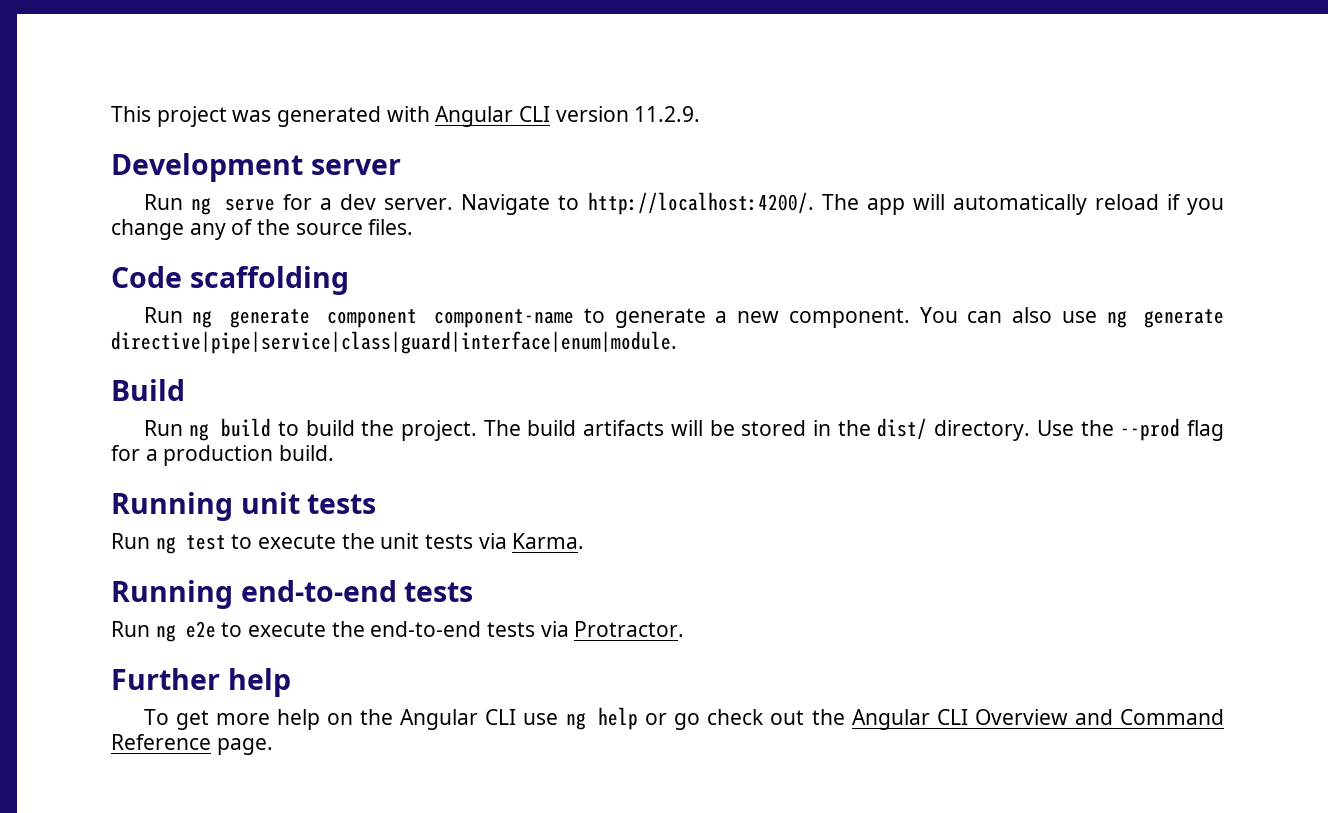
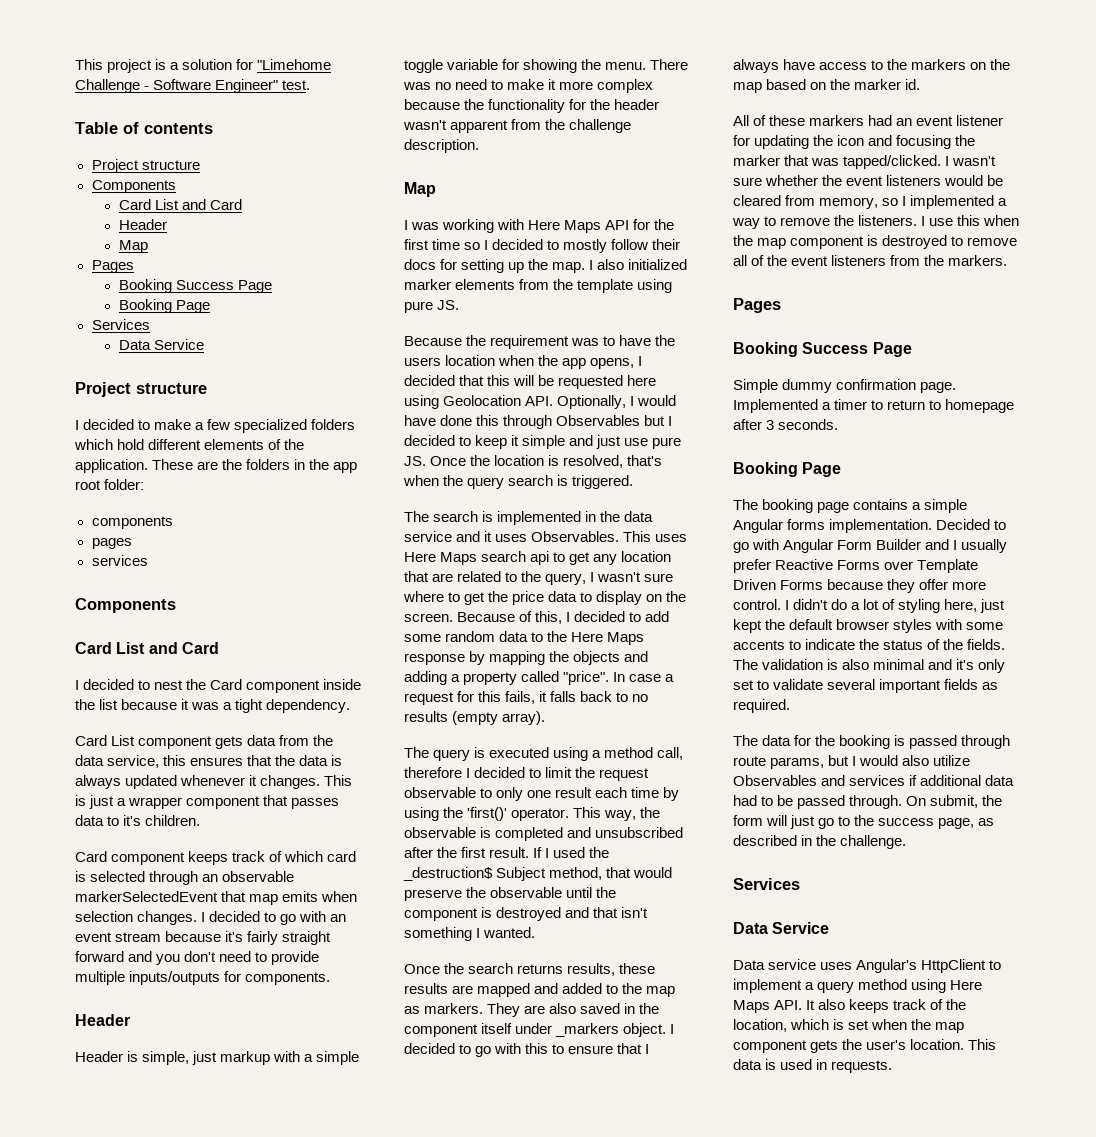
[232,106,701,127] [111,153,401,182] [143,192,1224,215] [111,219,414,240] [111,266,349,295] [143,307,1225,328] [111,331,677,354] [111,379,185,401] [143,418,1224,441] [111,445,335,466] [111,492,377,521] [111,533,585,554] [111,580,474,609] [111,621,685,642] [111,668,291,697] [143,707,1225,730] [111,734,273,755] was generated with Angular CLI version 11.2.9. // Development server // Run ng serve for a dev server. Navigate to http://localhost:4200/. The app will automatically reload if you change any of the source files. // Code scaffolding // Run ng generate component component-name to generate a new component. You can also use ng generate directive|pipe|service|class|guard|interface|enum|module. // Build // Run ng build to build the project. The build artifacts will be stored in the dist/ directory. Use the --prod flag for a production build. // Running unit tests // Run ng test to execute the unit tests via Karma. // Running end-to-end tests // Run ng e2e to execute the end-to-end tests via Protractor. // Further help // To get more help on the Angular CLI use ng help or go check out the Angular CLI Overview and Command Reference page. -> [155,59,332,70] [75,79,311,93] [75,122,213,134] [91,159,200,173] [91,180,176,193] [118,199,243,210] [118,219,167,230] [118,240,148,253] [91,260,134,273] [118,279,273,293] [118,299,210,313] [91,319,150,330] [118,339,204,350] [75,382,207,397] [75,419,356,433] [74,439,305,450] [75,459,358,473] [75,479,145,490] [91,516,173,529] [91,538,132,549] [91,555,148,566] [75,598,176,613] [75,642,219,654] [75,679,362,693] [75,699,351,713] [75,735,334,749] [75,755,343,768] [75,775,353,789] [75,795,340,809] [75,815,201,826] [75,851,357,865] [75,871,295,885] [75,891,358,905] [75,911,347,925] [75,931,332,945] [75,951,320,965] [75,971,331,985] [75,1014,130,1026] [75,1051,360,1065] [404,59,689,73] [403,79,654,93] [404,99,660,113] [403,119,632,133] [404,139,479,153] [404,182,436,197] [404,219,675,233] [404,239,681,253] [404,259,688,273] [404,279,673,293] [404,300,460,313] [404,335,676,349] [404,355,643,369] [404,375,657,389] [404,395,677,409] [404,415,673,429] [404,435,682,449] [404,455,663,468] [403,475,634,489] [404,511,654,525] [404,531,688,542] [404,551,672,565] [404,571,674,585] [403,591,687,605] [404,611,670,624] [404,631,645,645] [404,651,649,665] [404,671,675,685] [404,691,649,705] [404,711,546,725] [404,747,684,761] [404,767,650,781] [404,787,680,801] [404,807,661,821] [404,827,684,841] [404,847,610,858] [403,867,673,881] [404,887,617,901] [404,907,649,921] [404,927,536,941] [404,963,656,976] [404,983,676,997] [404,1003,660,1017] [404,1023,675,1037] [404,1043,650,1057] [733,59,1011,73] [733,79,921,93] [733,115,1004,126] [733,135,976,149] [733,155,997,169] [733,175,1004,186] [733,195,1008,209] [732,215,1020,229] [733,235,1018,249] [733,255,1008,266] [733,298,781,313] [733,342,912,357] [733,379,957,393] [733,399,1015,413] [733,419,839,430] [733,462,842,477] [733,499,968,513] [733,519,1007,533] [733,539,1008,553] [733,559,979,573] [733,579,987,593] [733,599,1006,613] [733,619,1004,633] [733,639,1006,650] [733,659,1006,673] [733,679,999,693] [733,699,790,713] [733,735,1011,749] [733,755,971,769] [733,775,1015,786] [733,795,1003,809] [733,815,995,829] [733,835,907,849] [733,878,800,890] [733,922,830,934] [733,959,1002,973] [733,979,983,993] [733,999,967,1013] [733,1019,965,1033] [733,1039,997,1053] [733,1059,893,1073] is a solution for "Limehome Challenge - Software Engineer" test. // Table of contents // Project structure // Components // Card List and Card // Header // Map // Pages // Booking Success Page // Booking Page // Services // Data Service // Project structure // I decided to make a few specialized folders which hold different elements of the application. These are the folders in the app root folder: // components // pages // services // Components // Card List and Card // I decided to nest the Card component inside the list because it was a tight dependency. // Card List component gets data from the data service, this ensures that the data is always updated whenever it changes. This is just a wrapper component that passes data to it's children. // Card component keeps track of which card is selected through an observable markerSelectedEvent that map emits when selection changes. I decided to go with an event stream because it's fairly straight forward and you don't need to provide multiple inputs/outputs for components. // Header // Header is simple, just markup with a simple toggle variable for showing the menu. There was no need to make it more complex because the functionality for the header wasn't apparent from the challenge description. // Map // I was working with Here Maps API for the first time so I decided to mostly follow their docs for setting up the map. I also initialized marker elements from the template using pure JS. // Because the requirement was to have the users location when the app opens, I decided that this will be requested here using Geolocation API. Optionally, I would have done this through Observables but I decided to keep it simple and just use pure JS. Once the location is resolved, that's when the query search is triggered. // The search is implemented in the data service and it uses Observables. This uses Here Maps search api to get any location that are related to the query, I wasn't sure where to get the price data to display on the screen. Because of this, I decided to add some random data to the Here Maps response by mapping the objects and adding a property called "price". In case a request for this fails, it falls back to no results (empty array). // The query is executed using a method call, therefore I decided to limit the request observable to only one result each time by using the 'first()' operator. This way, the observable is completed and unsubscribed after the first result. If I used the _destruction$ Subject method, that would preserve the observable until the component is destroyed and that isn't something I wanted. // Once the search returns results, these results are mapped and added to the map as markers. They are also saved in the component itself under _markers object. I decided to go with this to ensure that I always have access to the markers on the map based on the marker id. // All of these markers had an event listener for updating the icon and focusing the marker that was tapped/clicked. I wasn't sure whether the event listeners would be cleared from memory, so I implemented a way to remove the listeners. I use this when the map component is destroyed to remove all of the event listeners from the markers. // Pages // Booking Success Page // Simple dummy confirmation page. Implemented a timer to return to homepage after 3 seconds. // Booking Page // The booking page contains a simple Angular forms implementation. Decided to go with Angular Form Builder and I usually prefer Reactive Forms over Template Driven Forms because they offer more control. I didn't do a lot of styling here, just kept the default browser styles with some accents to indicate the status of the fields. The validation is also minimal and it's only set to validate several important fields as required. // The data for the booking is passed through route params, but I would also utilize Observables and services if additional data had to be passed through. On submit, the form will just go to the success page, as described in the challenge. // Services // Data Service // Data service uses Angular's HttpClient to implement a query method using Here Maps API. It also keeps track of the location, which is set when the map component gets the user's location. This data is used in requests.

